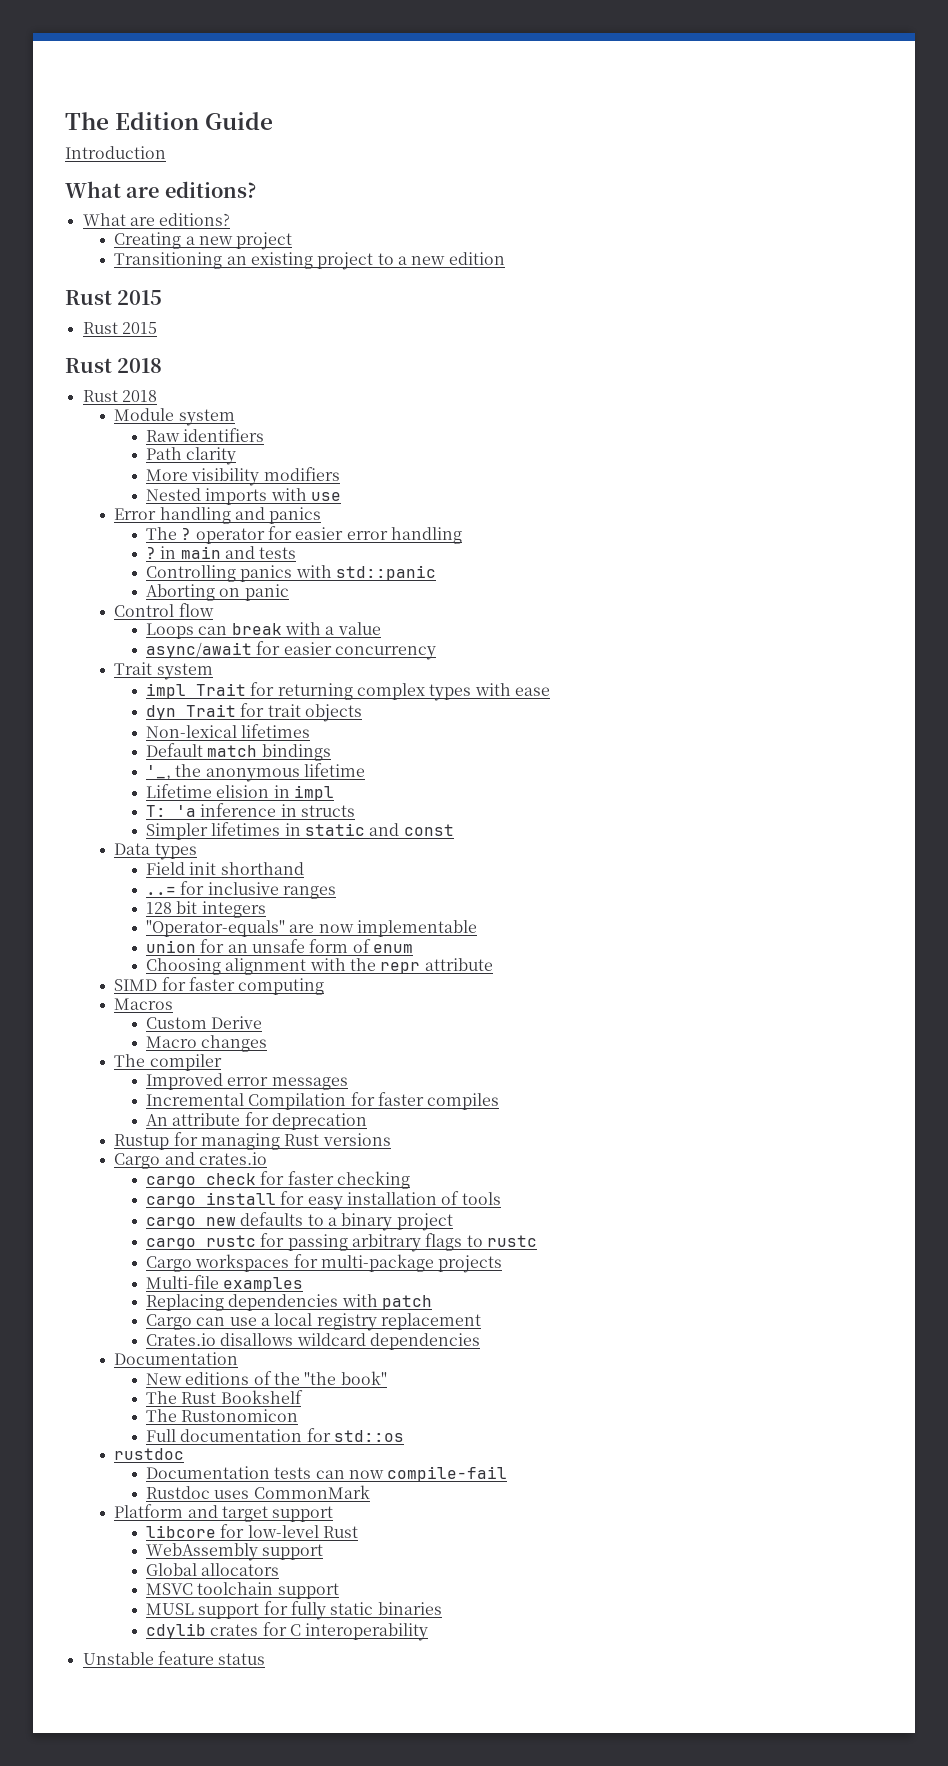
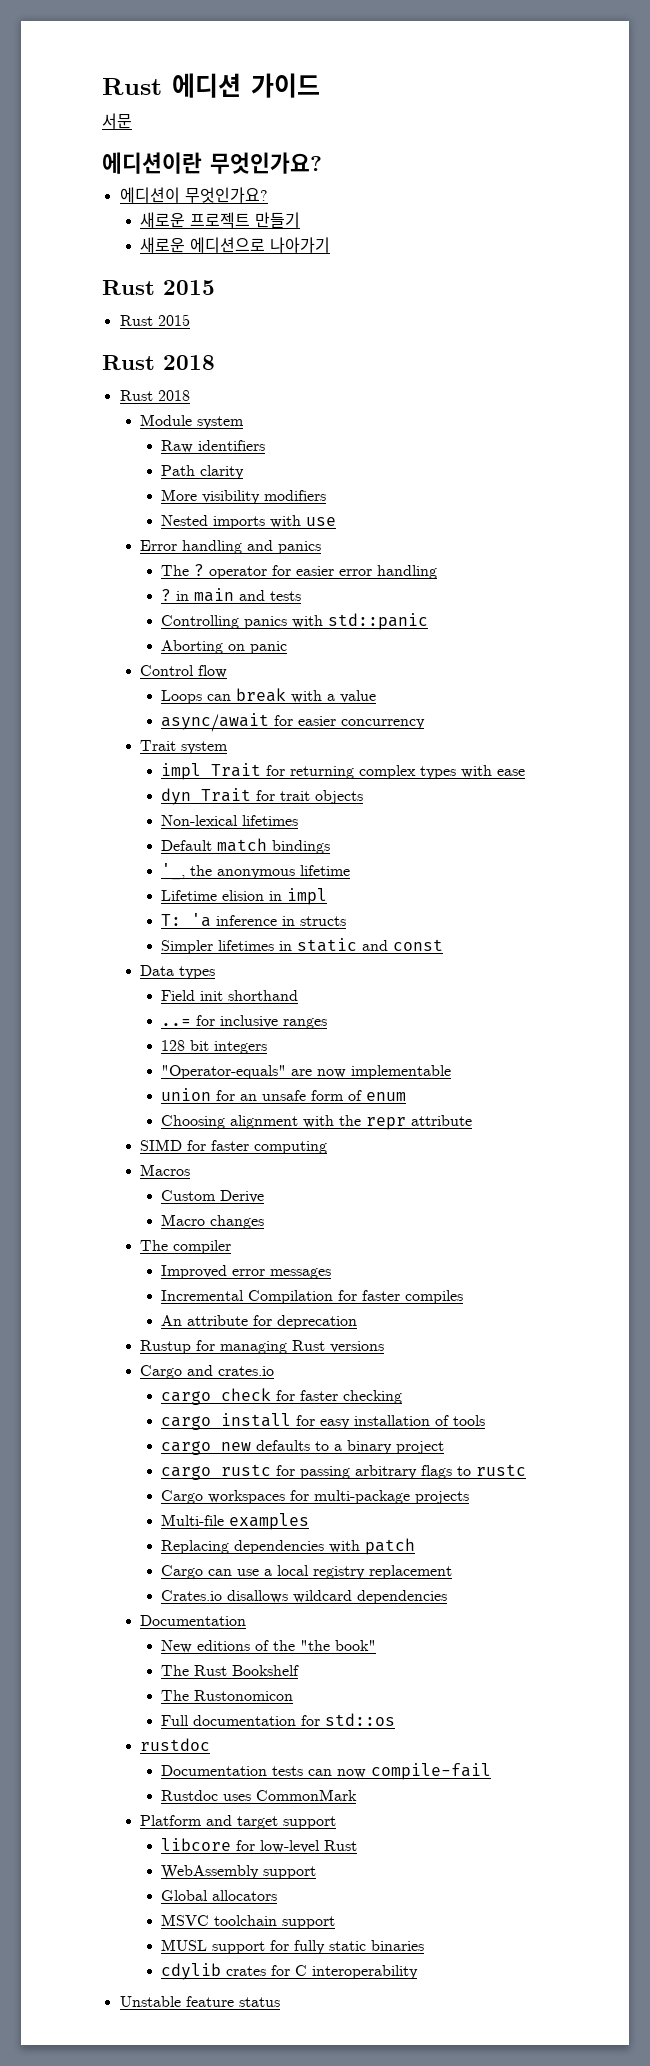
[65,112,274,130] [65,146,166,159] [65,181,256,198] [82,213,231,226] [114,232,293,250] [114,252,505,270] The Edition Guide // Introduction // What are editions? // What are editions? // Creating a new project // Transitioning an existing project to a new edition -> [102,73,320,98] [102,113,132,129] [102,152,322,174] [119,187,268,203] [140,212,301,228] [140,237,331,253] Rust 에디션 가이드 // 서문 // 에디션이란 무엇인가요? // 에디션이 무엇인가요? // 새로운 프로젝트 만들기 // 새로운 에디션으로 나아가기

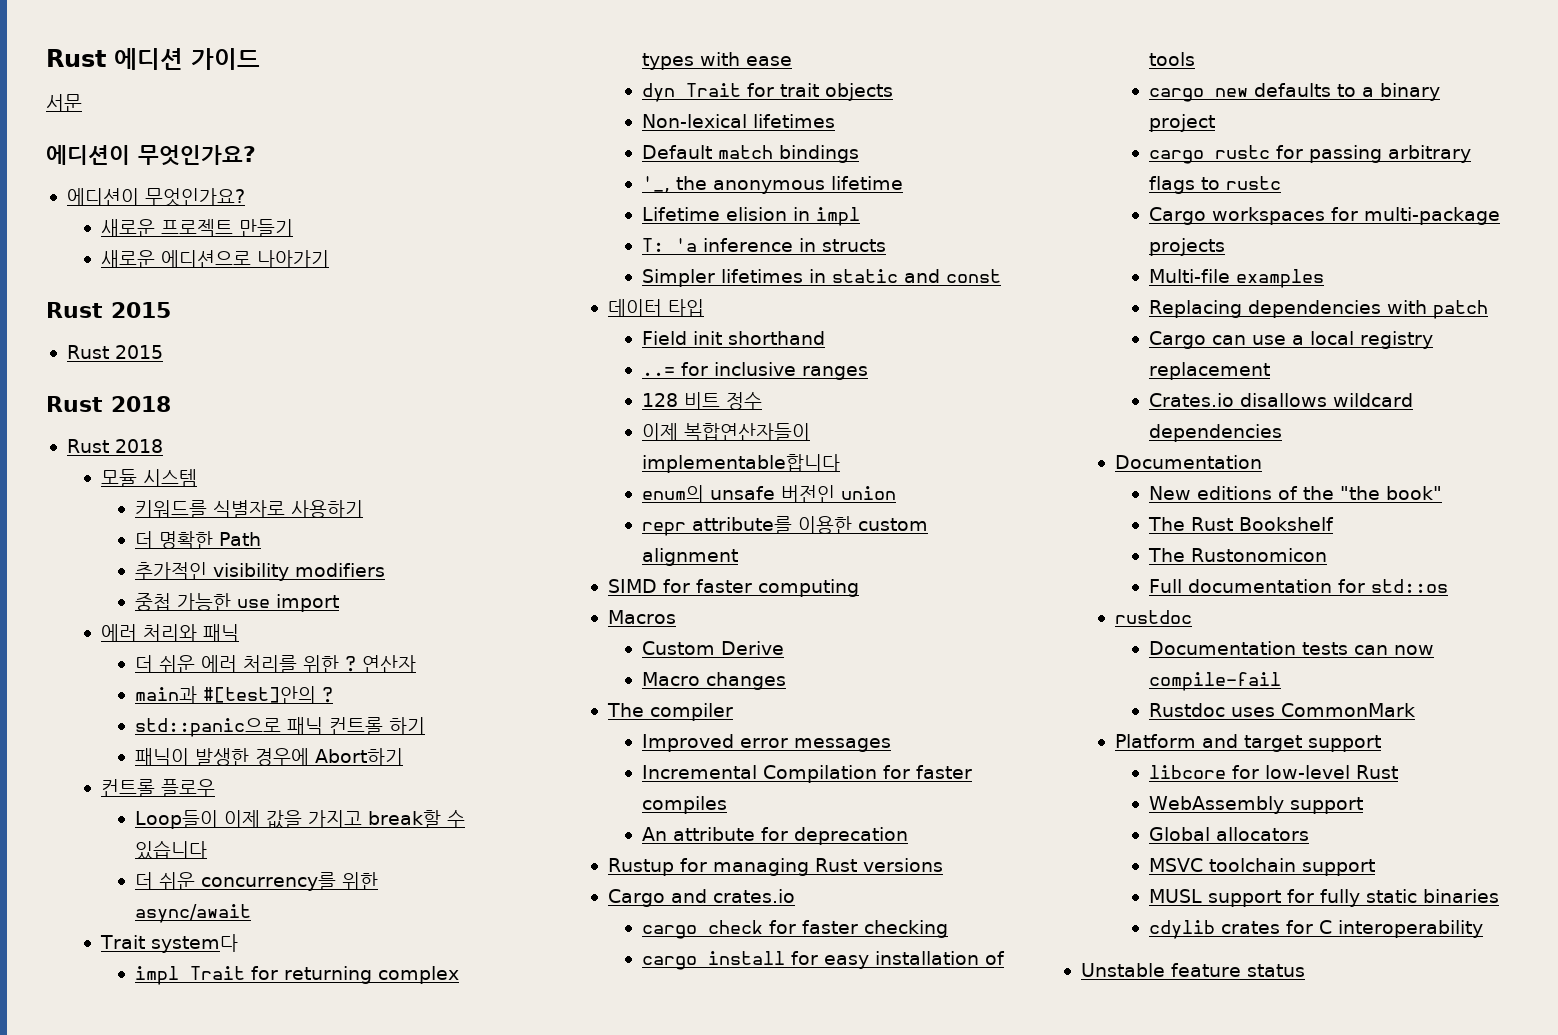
[102,152,202,174] 에디션이란 -> [46,145,130,165] 에디션이
[140,414,245,429] [160,440,265,453] Module system // Raw identifiers // -> [100,469,197,487] [135,500,364,518] [135,531,214,549] 모듈 시스템 // 키워드를 식별자로 사용하기 // 더 명확한
[199,465,244,479] [160,489,197,501] clarity // More -> [135,562,208,580] // 추가적인
[160,515,336,529] [140,540,322,554] [160,564,437,579] [160,588,301,602] [160,613,428,630] [160,640,287,654] [140,665,228,678] [160,688,376,704] [160,713,425,732] [140,740,229,754] Nested imports with use // Error handling and panics // The ? operator for easier error handling // ? in main and tests // Controlling panics with std::panic // Aborting on panic // Control flow // Loops can break with a value // async/await for easier concurrency // Trait system -> [135,593,340,612] [100,624,239,642] [135,655,417,673] [135,686,334,704] [135,717,426,737] [135,748,404,766] [100,779,215,797] [135,810,466,829] [135,840,208,860] [135,872,379,891] [135,904,252,923] [99,934,238,953] 중첩 가능한 use import // 에러 처리와 패닉 // 더 쉬운 에러 처리를 위한 ? 연산자 // main과 #[test]안의 ? // std::panic으로 패닉 컨트롤 하기 // 패닉이 발생한 경우에 Abort하기 // 컨트롤 플로우 // Loop들이 이제 값을 가지고 break할 수 있습니다 // 더 쉬운 concurrency를 위한 async/await // Trait system다
[140,965,216,979] Data types -> [607,299,704,317] 데이터 타입
[189,1040,267,1054] [160,1065,451,1079] [160,1088,406,1101] [160,1115,472,1130] bit integers // "Operator-equals" are now implementable // union for an unsafe form of enum // Choosing alignment with the repr attribute -> [684,392,763,410] [642,423,811,441] [642,454,841,473] [642,485,897,503] [642,516,929,536] [642,548,739,566] 비트 정수 // 이제 복합연산자들이 implementable합니다 // enum의 unsafe 버전인 union // repr attribute를 이용한 custom alignment

